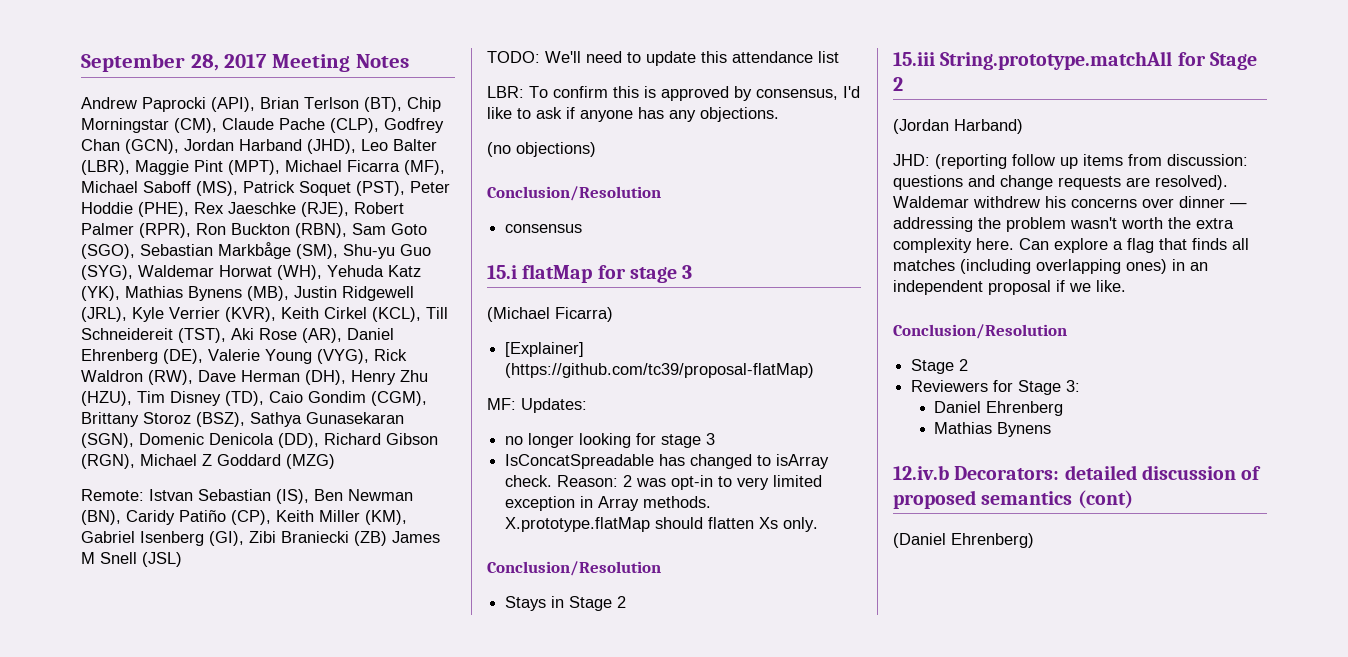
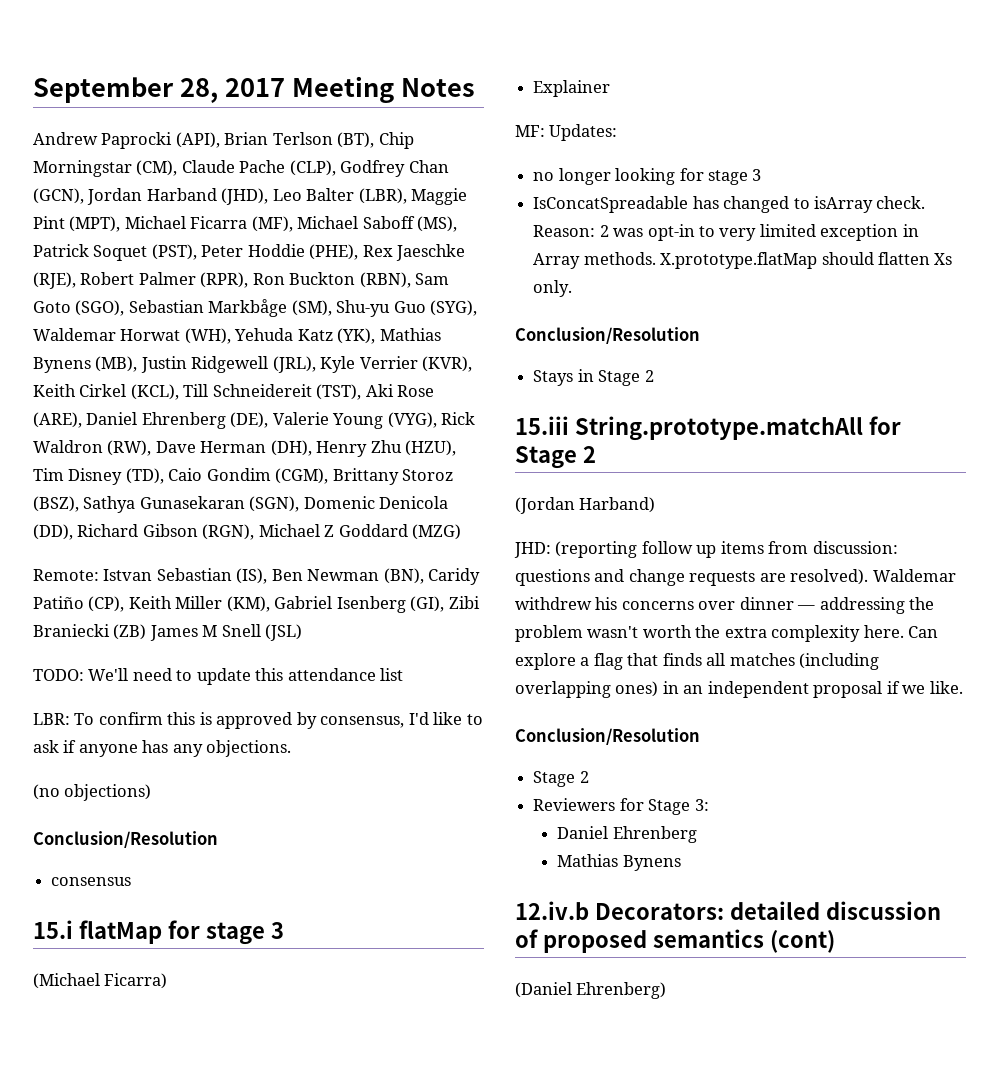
[302,328,342,343] (AR), -> [33,412,82,428] (ARE),
[505,342,585,357] [505,363,815,378] [Explainer] (https://github.com/tc39/proposal-flatMap) -> [533,80,611,97] Explainer

